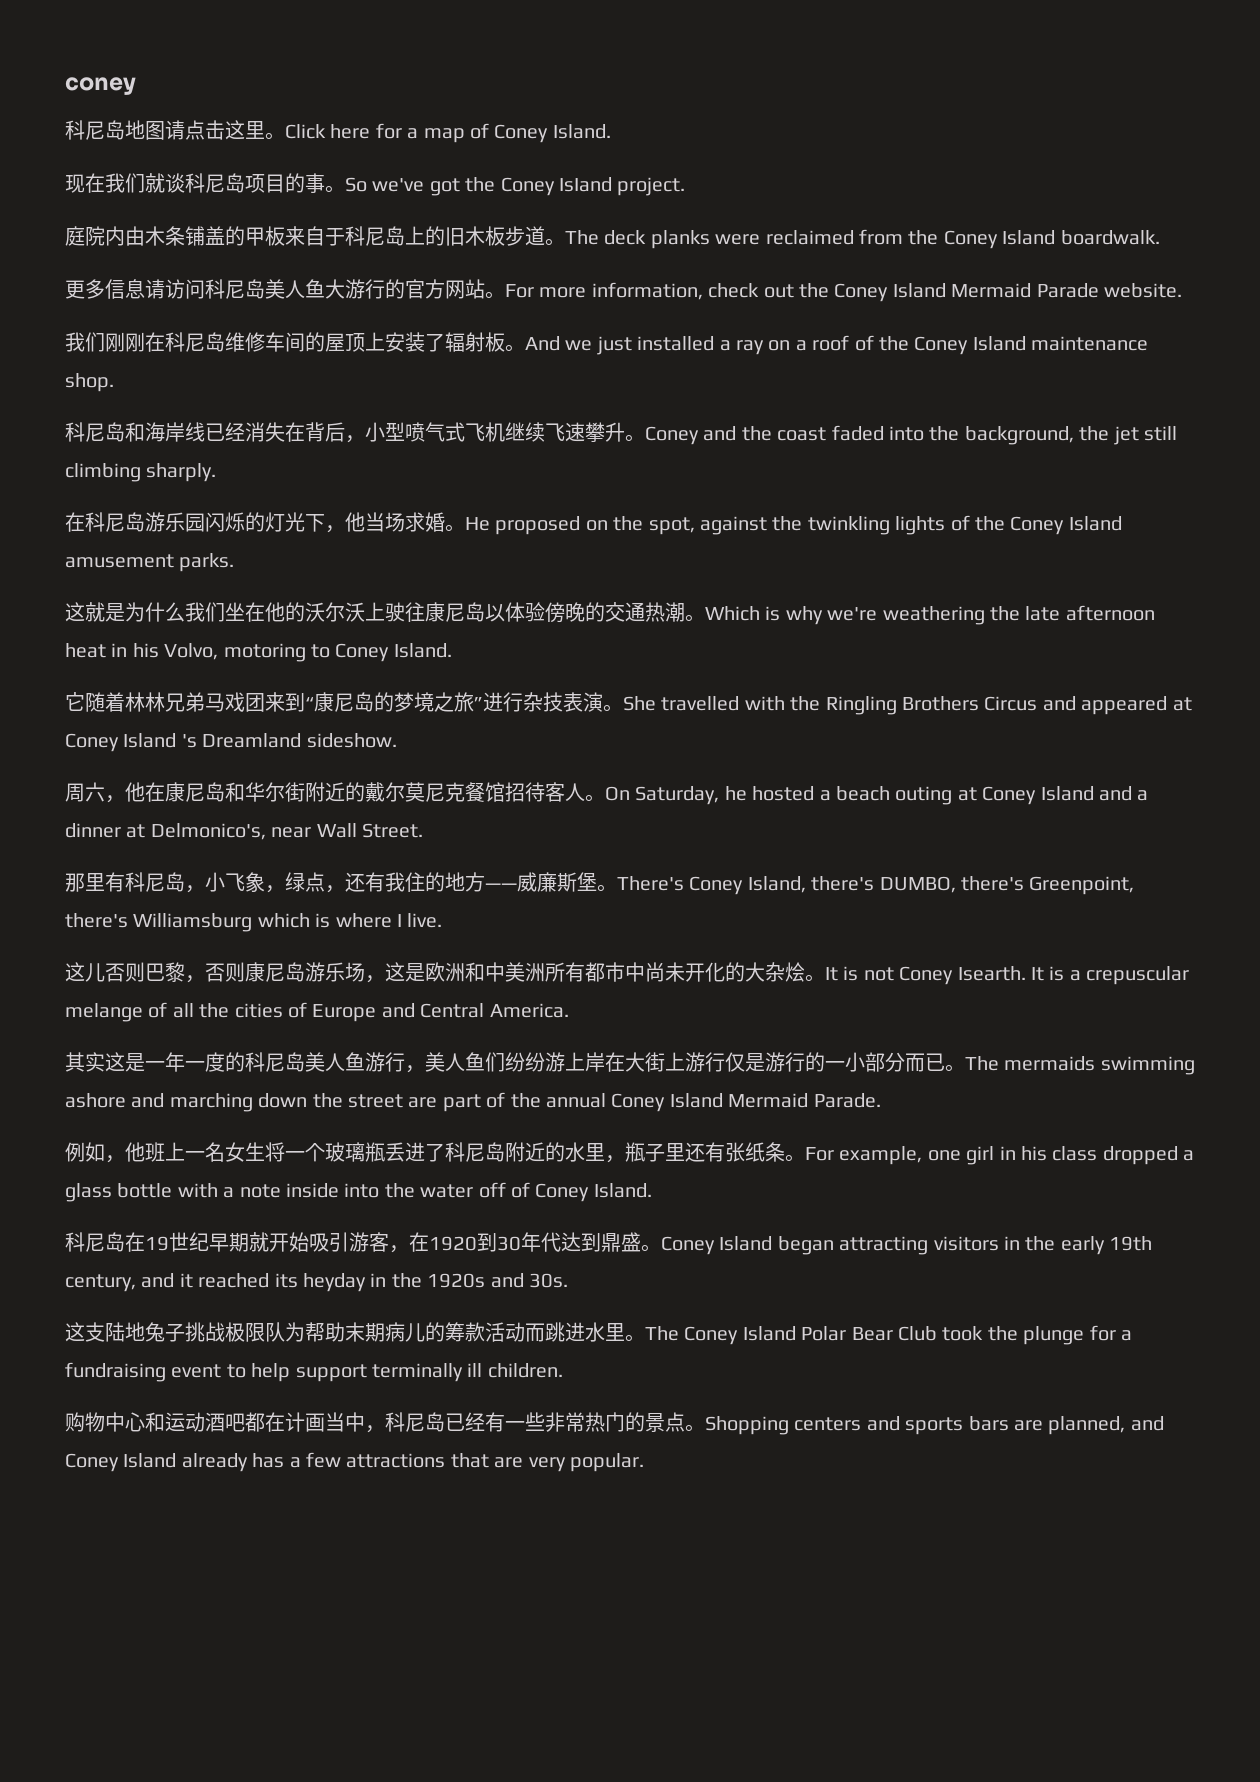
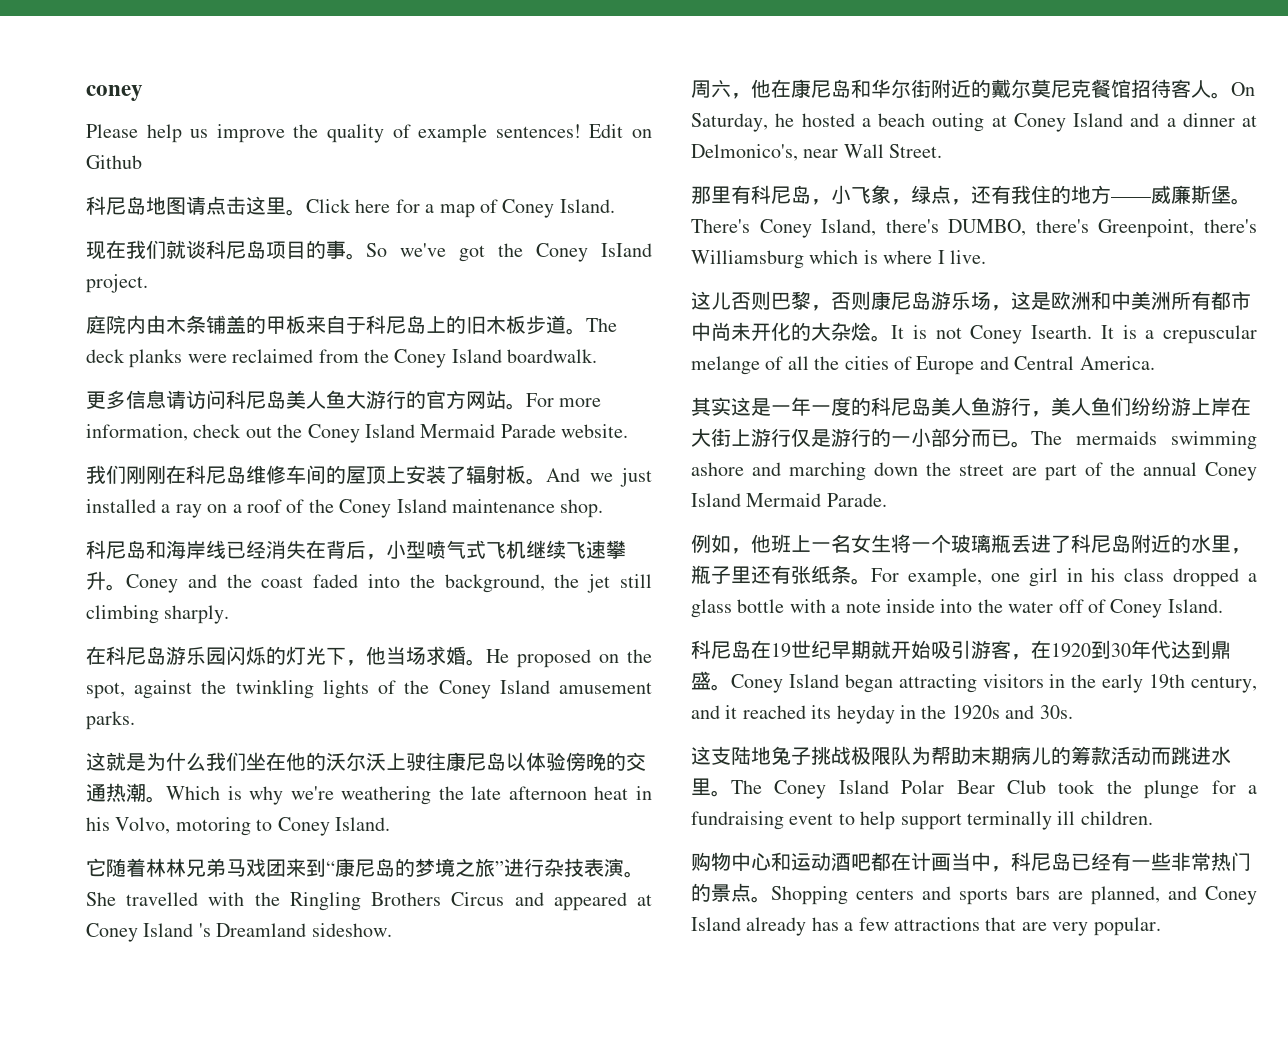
(136, 86) none -> [86,124,653,143] [86,155,142,169] // Please help us improve the quality of example sentences! Edit on Github

